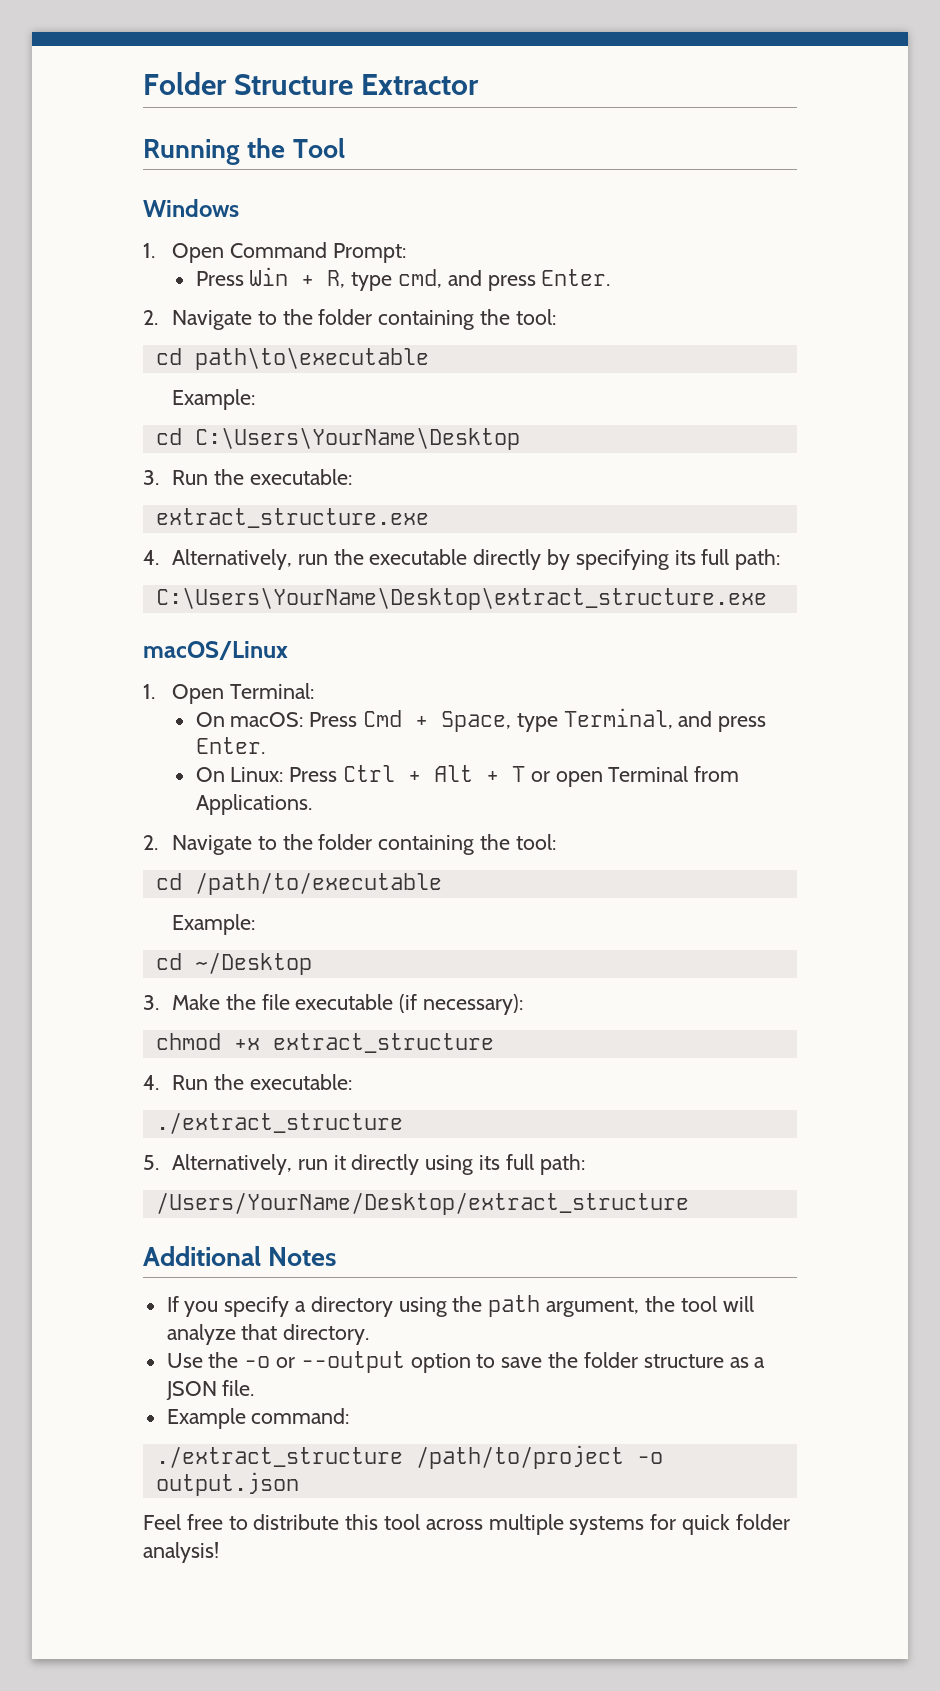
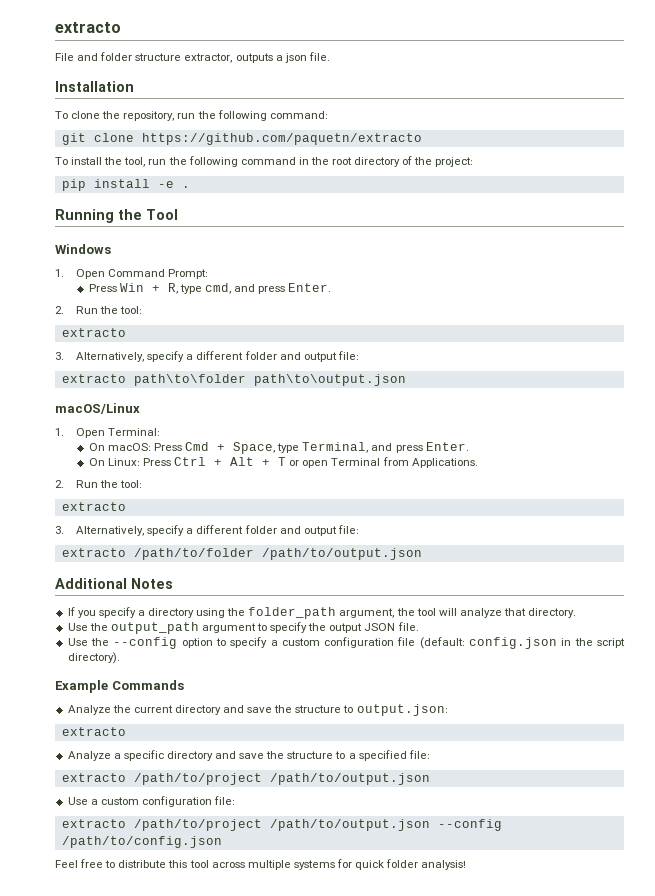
[143,72,480,95] Folder Structure Extractor -> [55,22,121,33] [55,52,330,63] [55,81,134,92] [55,110,328,121] [61,133,422,145] [55,156,474,167] [61,179,190,191] extracto // File and folder structure extractor, outputs a json file. // Installation // To clone the repository, run the following command: // git clone https://github.com/paquetn/extracto // To install the tool, run the following command in the root directory of the project: // pip install -e .
[171,309,556,330] [155,347,429,370] [171,389,255,410] [155,427,520,450] [143,469,352,485] [155,508,429,528] [143,549,781,570] [155,587,767,610] Navigate to the folder containing the tool: // cd path\to\executable // Example: // cd C:\Users\YourName\Desktop // 3. Run the executable: // extract_structure.exe // 4. Alternatively, run the executable directly by specifying its full path: // C:\Users\YourName\Desktop\extract_structure.exe -> [76,306,143,314] [61,328,126,337] [55,351,359,362] [61,374,406,386] Run the tool: // extracto // 3. Alternatively, specify a different folder and output file: // extracto path\to\folder path\to\output.json
[171,834,556,855] [155,872,442,895] [171,914,255,935] [155,952,312,975] [143,994,523,1015] [155,1033,494,1053] [143,1074,352,1090] [155,1112,403,1134] [143,1154,585,1175] [155,1192,689,1215] Navigate to the folder containing the tool: // cd /path/to/executable // Example: // cd ~/Desktop // 3. Make the file executable (if necessary): // chmod +x extract_structure // 4. Run the executable: // ./extract_structure // 5. Alternatively, run it directly using its full path: // /Users/YourName/Desktop/extract_structure -> [76,480,143,488] [61,502,126,511] [55,525,359,536] [61,548,422,560] Run the tool: // extracto // 3. Alternatively, specify a different folder and output file: // extracto /path/to/folder /path/to/output.json
[488,1295,541,1317] path -> [248,607,337,619] folder_path
[244,1351,766,1373] [165,1380,255,1400] [166,1408,350,1429] [155,1445,663,1469] [155,1472,299,1496] -o or --output option to save the folder structure as a JSON file. // Example command: // ./extract_structure /path/to/project -o output.json -> [110,622,419,634] [67,637,626,649] [67,652,120,664] [55,680,184,693] [67,704,448,716] [61,727,126,736] [67,750,430,761] [61,773,430,785] [67,796,236,807] [61,819,502,831] [61,836,222,848] output_path argument to specify the output JSON file. // Use the --config option to specify a custom configuration file (default: config.json in the script directory). // Example Commands // Analyze the current directory and save the structure to output.json: // extracto // Analyze a specific directory and save the structure to a specified file: // extracto /path/to/project /path/to/output.json // Use a custom configuration file: // extracto /path/to/project /path/to/output.json --config /path/to/config.json

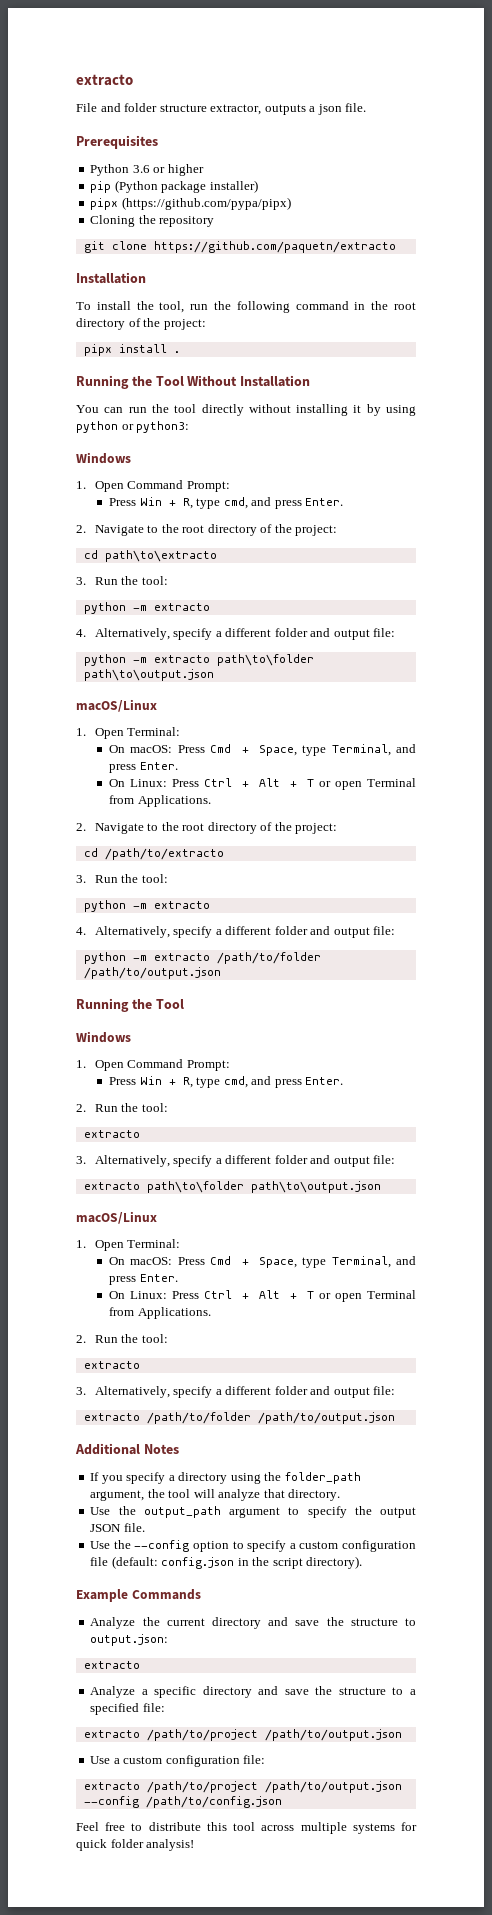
[55,81,134,92] [55,110,328,121] Installation // To clone the repository, run the following command: -> [76,135,158,149] [90,164,204,176] [90,180,258,193] [90,197,291,210] [90,215,215,227] Prerequisites // Python 3.6 or higher // pip (Python package installer) // pipx (https://github.com/pypa/pipx) // Cloning the repository
(422, 139) none -> [76,272,146,284] // Installation
[61,179,190,191] pip install -e . -> [83,344,180,356] [76,375,311,389] [76,404,417,416] [76,421,190,433] [76,452,131,464] [76,480,230,492] [109,497,344,509] [76,524,338,536] [83,550,217,562] [76,576,168,585] [83,602,210,614] [76,628,396,640] [83,654,314,666] [83,669,214,681] [76,699,157,712] [76,727,181,739] [109,744,417,756] [109,762,178,773] [109,778,417,790] [109,795,211,807] [76,822,338,834] [83,848,224,860] [76,874,168,883] [83,900,210,912] [76,926,396,938] [83,952,321,964] [83,967,221,979] pipx install . // Running the Tool Without Installation // You can run the tool directly without installing it by using python or python3: // Windows // 1. Open Command Prompt: // Press Win + R, type cmd, and press Enter. // 2. Navigate to the root directory of the project: // cd path\to\extracto // 3. Run the tool: // python -m extracto // 4. Alternatively, specify a different folder and output file: // python -m extracto path\to\folder path\to\output.json // macOS/Linux // 1. Open Terminal: // On macOS: Press Cmd + Space, type Terminal, and press Enter. // On Linux: Press Ctrl + Alt + T or open Terminal from Applications. // 2. Navigate to the root directory of the project: // cd /path/to/extracto // 3. Run the tool: // python -m extracto // 4. Alternatively, specify a different folder and output file: // python -m extracto /path/to/folder /path/to/output.json

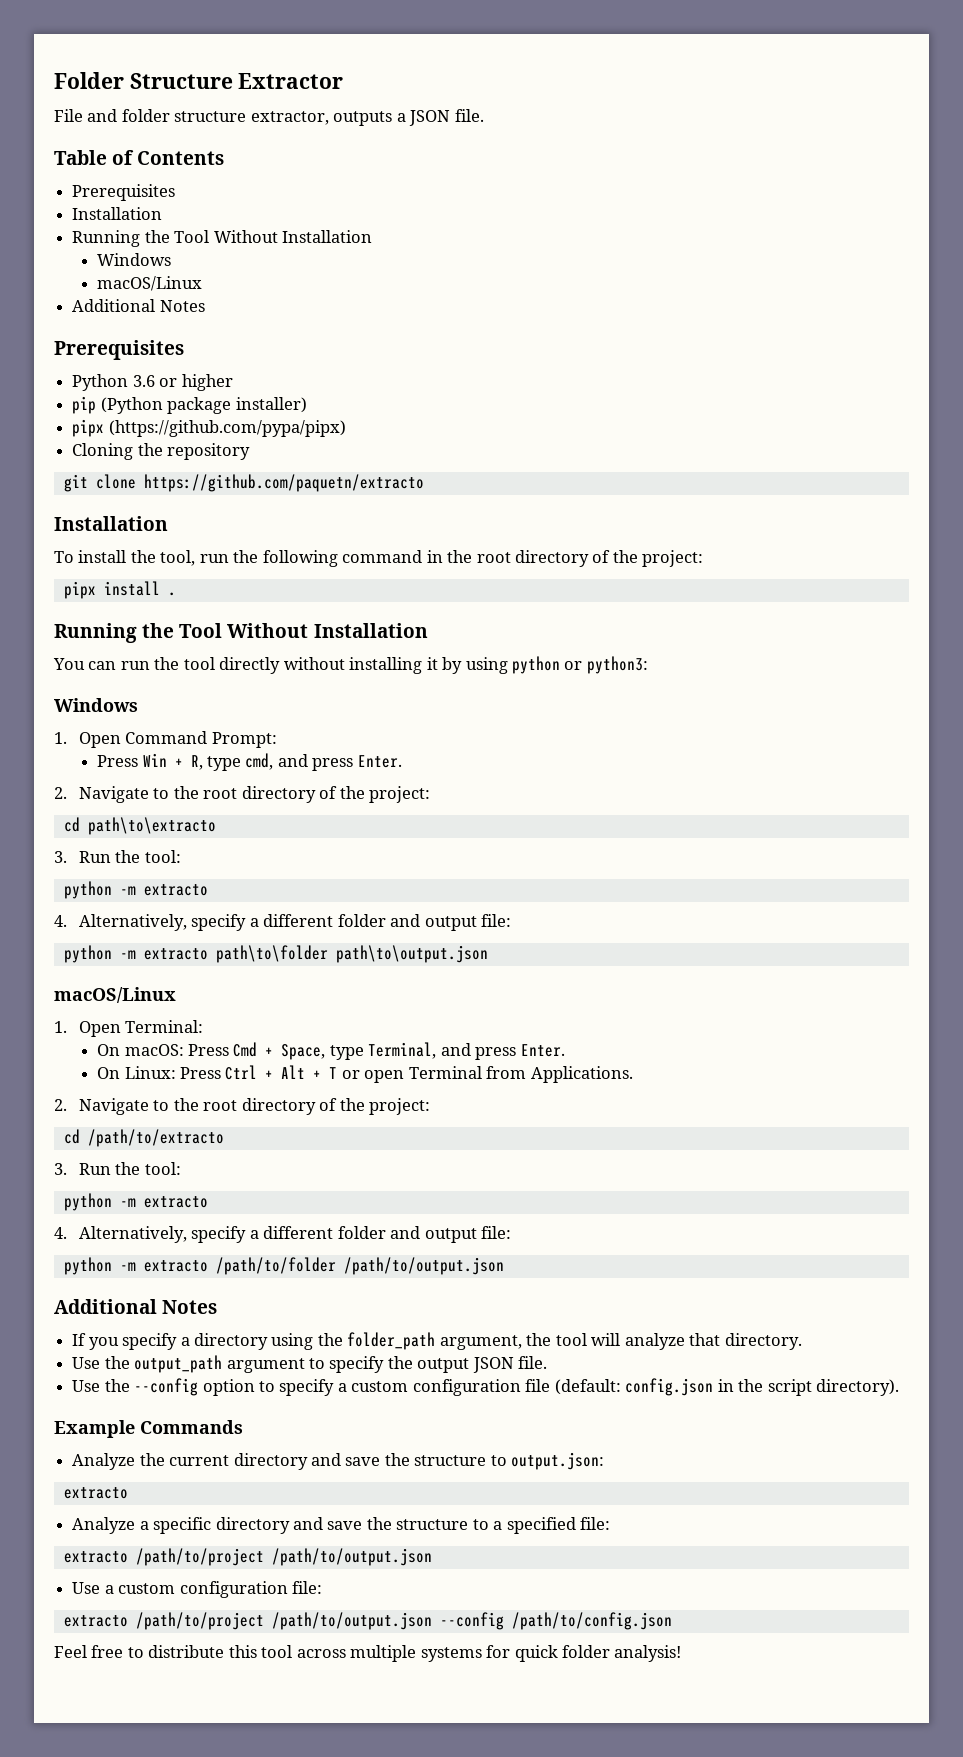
[76,74,133,86] extracto -> [54,72,344,89] Folder Structure Extractor
[317,103,367,115] json file. -> [409,109,484,126] [54,150,225,165] [72,184,176,201] [72,207,163,220] [72,230,372,247] [97,253,172,266] [97,276,203,291] [72,299,205,312] JSON file. // Table of Contents // Prerequisites // Installation // Running the Tool Without Installation // Windows // macOS/Linux // Additional Notes
[76,998,184,1012] [76,1031,131,1043] [76,1059,230,1071] [109,1076,344,1088] [76,1103,168,1112] [83,1130,140,1138] [76,1155,396,1167] [83,1181,381,1193] [76,1211,157,1224] [76,1239,181,1251] [109,1256,417,1268] [109,1274,178,1285] [109,1290,417,1302] [109,1307,211,1319] [76,1334,168,1343] [83,1361,140,1369] [76,1386,396,1398] [83,1412,395,1424] // Running the Tool // Windows // 1. Open Command Prompt: // Press Win + R, type cmd, and press Enter. // 2. Run the tool: // extracto // 3. Alternatively, specify a different folder and output file: // extracto path\to\folder path\to\output.json // macOS/Linux // 1. Open Terminal: // On macOS: Press Cmd + Space, type Terminal, and press Enter. // On Linux: Press Ctrl + Alt + T or open Terminal from Applications. // 2. Run the tool: // extracto // 3. Alternatively, specify a different folder and output file: // extracto /path/to/folder /path/to/output.json -> (504, 1266) none

